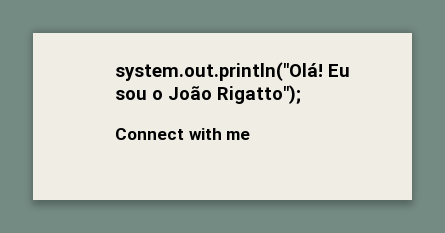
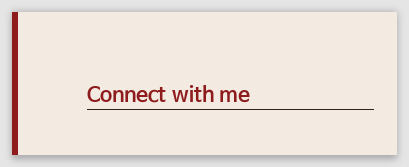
[115,62,350,81] [115,85,301,104] system.out.println("Olá! Eu sou o João Rigatto"); // -> (87, 94) none

